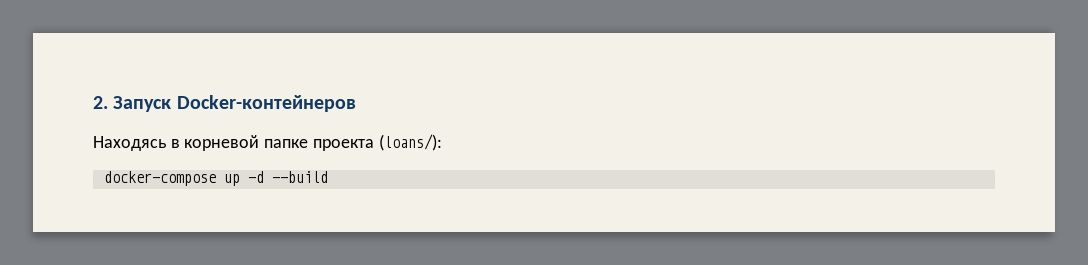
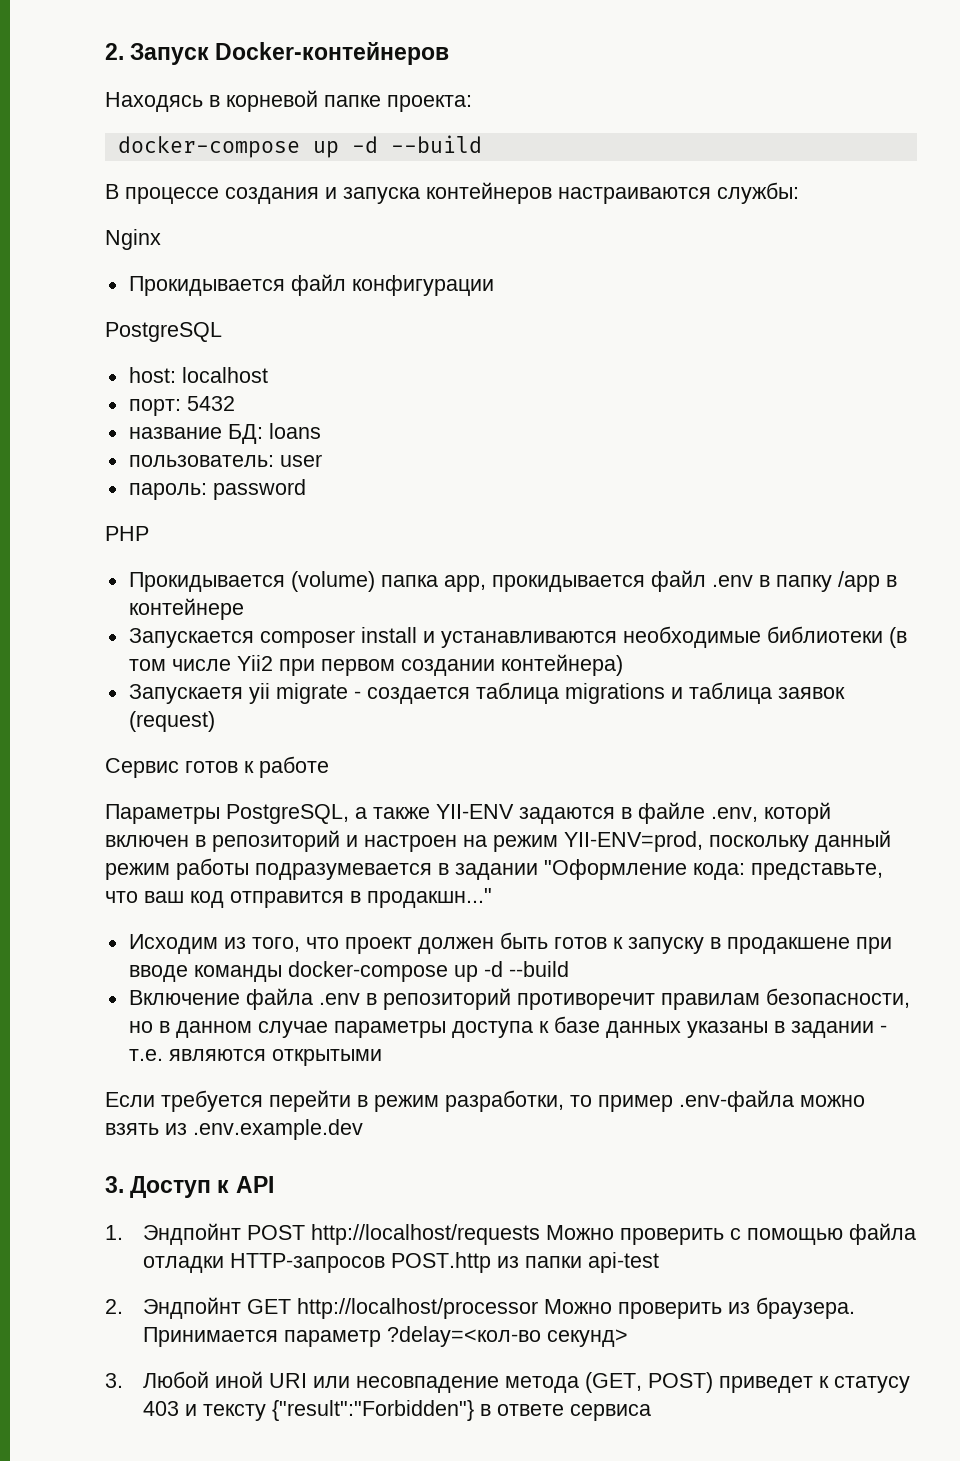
[312,134,442,151] [103,171,328,186] проекта (loans/): // docker-compose up -d --build -> [387,95,472,112] [117,135,482,158] [105,182,799,204] [105,229,161,250] [128,274,494,296] [105,322,222,342] [128,367,268,383] [128,396,235,416] [128,423,321,444] [128,454,322,467] [128,479,306,500] [105,526,149,541] [128,570,897,592] [128,598,244,620] [128,626,907,648] [128,654,623,676] [128,682,845,704] [128,711,215,732] [105,756,329,778] [105,802,831,824] [105,830,891,852] [105,858,883,880] [105,888,492,908] [128,932,892,954] [128,961,569,982] [128,988,910,1010] [128,1016,887,1038] [128,1049,382,1066] [105,1090,865,1112] [105,1119,363,1140] [105,1176,274,1198] [105,1223,916,1245] [142,1252,659,1273] [105,1297,855,1319] [142,1326,628,1347] [105,1371,910,1393] [142,1400,651,1421] проекта: // docker-compose up -d --build // В процессе создания и запуска контейнеров настраиваются службы: // Nginx // Прокидывается файл конфигурации // PostgreSQL // host: localhost // порт: 5432 // название БД: loans // пользователь: user // пароль: password // PHP // Прокидывается (volume) папка app, прокидывается файл .env в папку /app в контейнере // Запускается composer install и устанавливаются необходимые библиотеки (в том числе Yii2 при первом создании контейнера) // Запускаетя yii migrate - создается таблица migrations и таблица заявок (request) // Сервис готов к работе // Параметры PostgreSQL, а также YII-ENV задаются в файле .env, которй включен в репозиторий и настроен на режим YII-ENV=prod, поскольку данный режим работы подразумевается в задании "Оформление кода: представьте, что ваш код отправится в продакшн..." // Исходим из того, что проект должен быть готов к запуску в продакшене при вводе команды docker-compose up -d --build // Включение файла .env в репозиторий противоречит правилам безопасности, но в данном случае параметры доступа к базе данных указаны в задании - т.е. являются открытыми // Если требуется перейти в режим разработки, то пример .env-файла можно взять из .env.example.dev // 3. Доступ к API // 1. Эндпойнт POST http://localhost/requests Можно проверить с помощью файла отладки HTTP-запросов POST.http из папки api-test // 2. Эндпойнт GET http://localhost/processor Можно проверить из браузера. Принимается параметр ?delay=<кол-во секунд> // 3. Любой иной URI или несовпадение метода (GET, POST) приведет к статусу 403 и тексту {"result":"Forbidden"} в ответе сервиса

